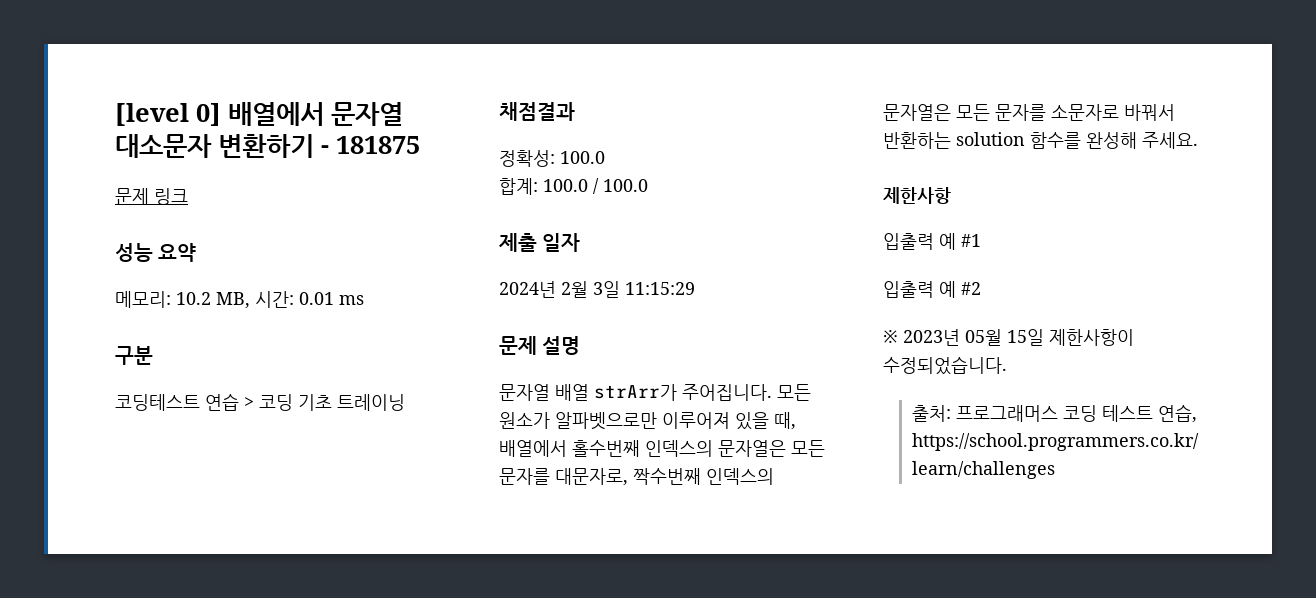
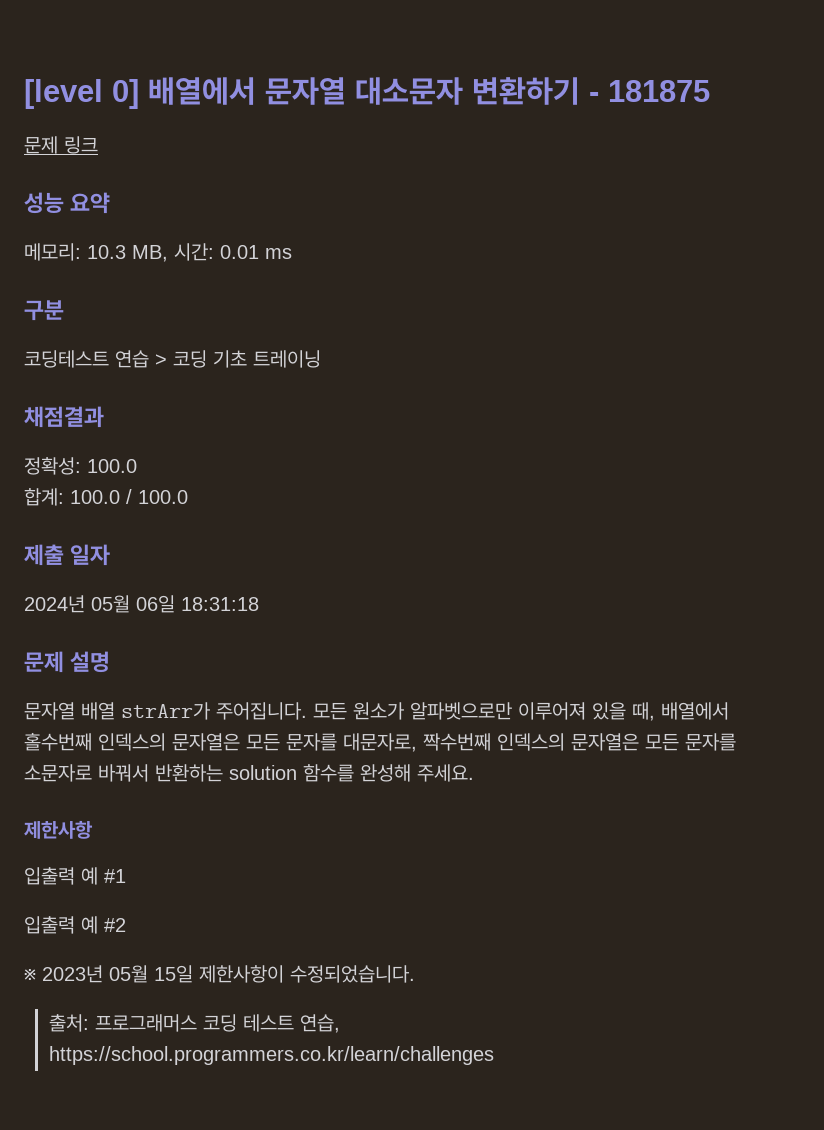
[176,292,211,305] 10.2 -> [87,245,126,259] 10.3
[561,281,695,298] 2월 3일 11:15:29 -> [91,595,259,613] 05월 06일 18:31:18

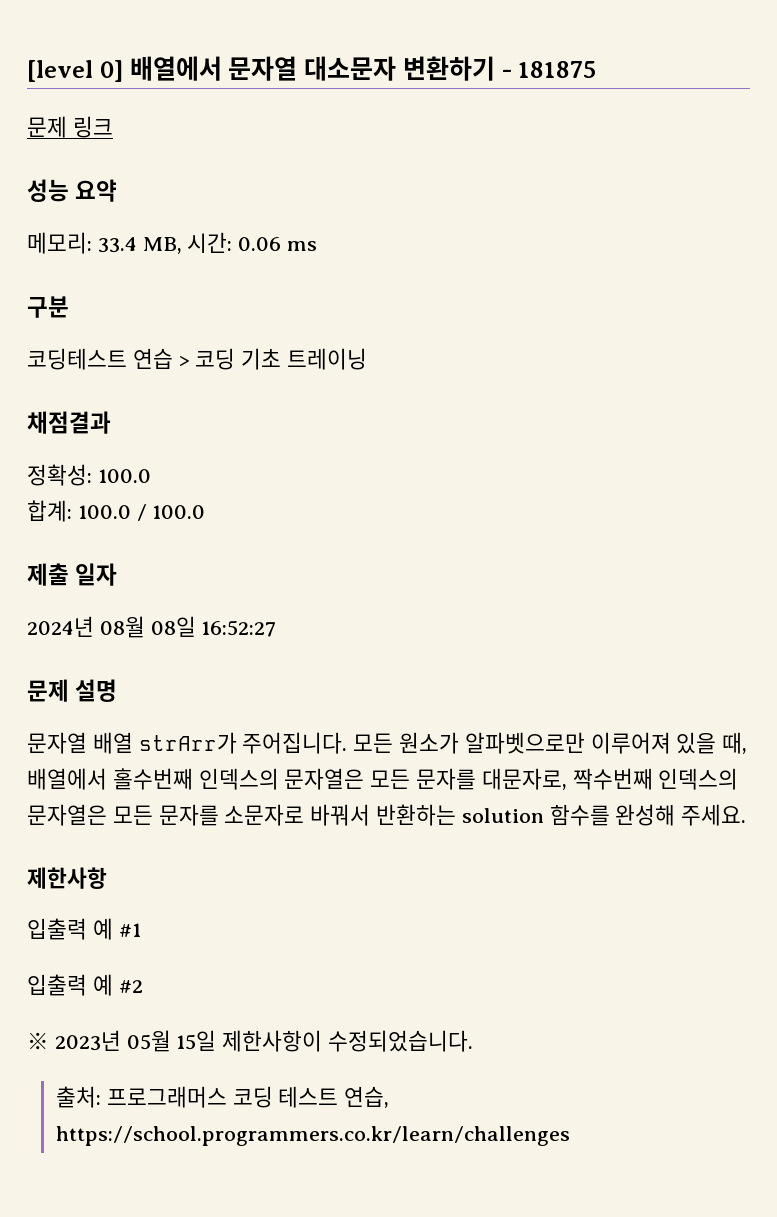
[87,245,126,259] 10.3 -> [97,237,137,253] 33.4
[220,245,259,259] 0.01 -> [238,237,282,251] 0.06
[91,595,259,613] 05월 06일 18:31:18 -> [99,616,277,638] 08월 08일 16:52:27

